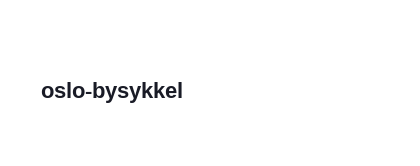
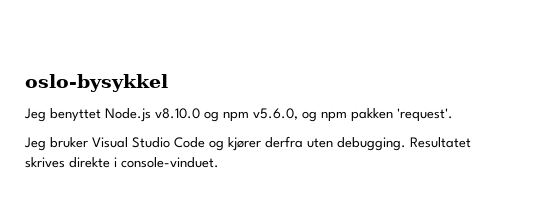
(183, 92) none -> [24,108,453,122] [24,136,471,151] [25,157,219,168] // Jeg benyttet Node.js v8.10.0 og npm v5.6.0, og npm pakken 'request'. // Jeg bruker Visual Studio Code og kjører derfra uten debugging. Resultatet skrives direkte i console-vinduet.

